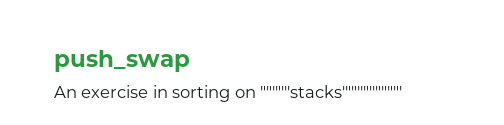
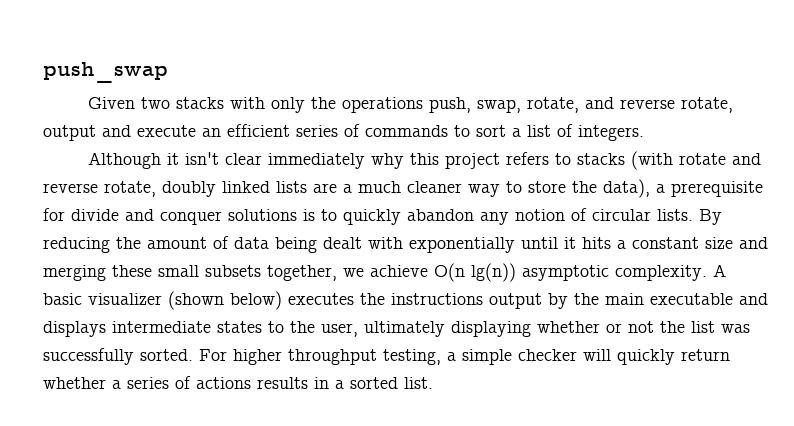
[54,85,403,102] An exercise in sorting on ""'"'''stacks'""''"''""""' -> [88,97,734,113] [43,124,644,141] [88,151,762,170] [43,179,763,198] [43,208,722,225] [43,236,768,253] [43,263,726,282] [43,291,768,310] [43,321,750,337] [43,348,730,365] [43,376,433,389] Given two stacks with only the operations push, swap, rotate, and reverse rotate, output and execute an efficient series of commands to sort a list of integers. // Although it isn't clear immediately why this project refers to stacks (with rotate and reverse rotate, doubly linked lists are a much cleaner way to store the data), a prerequisite for divide and conquer solutions is to quickly abandon any notion of circular lists. By reducing the amount of data being dealt with exponentially until it hits a constant size and merging these small subsets together, we achieve O(n lg(n)) asymptotic complexity. A basic visualizer (shown below) executes the instructions output by the main executable and displays intermediate states to the user, ultimately displaying whether or not the list was successfully sorted. For higher throughput testing, a simple checker will quickly return whether a series of actions results in a sorted list.

